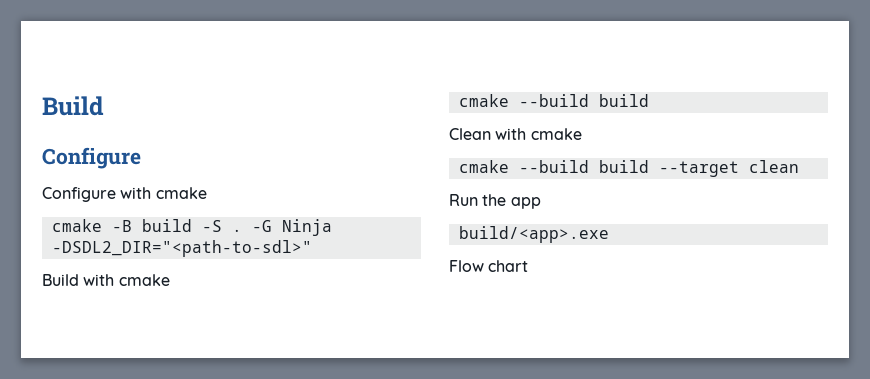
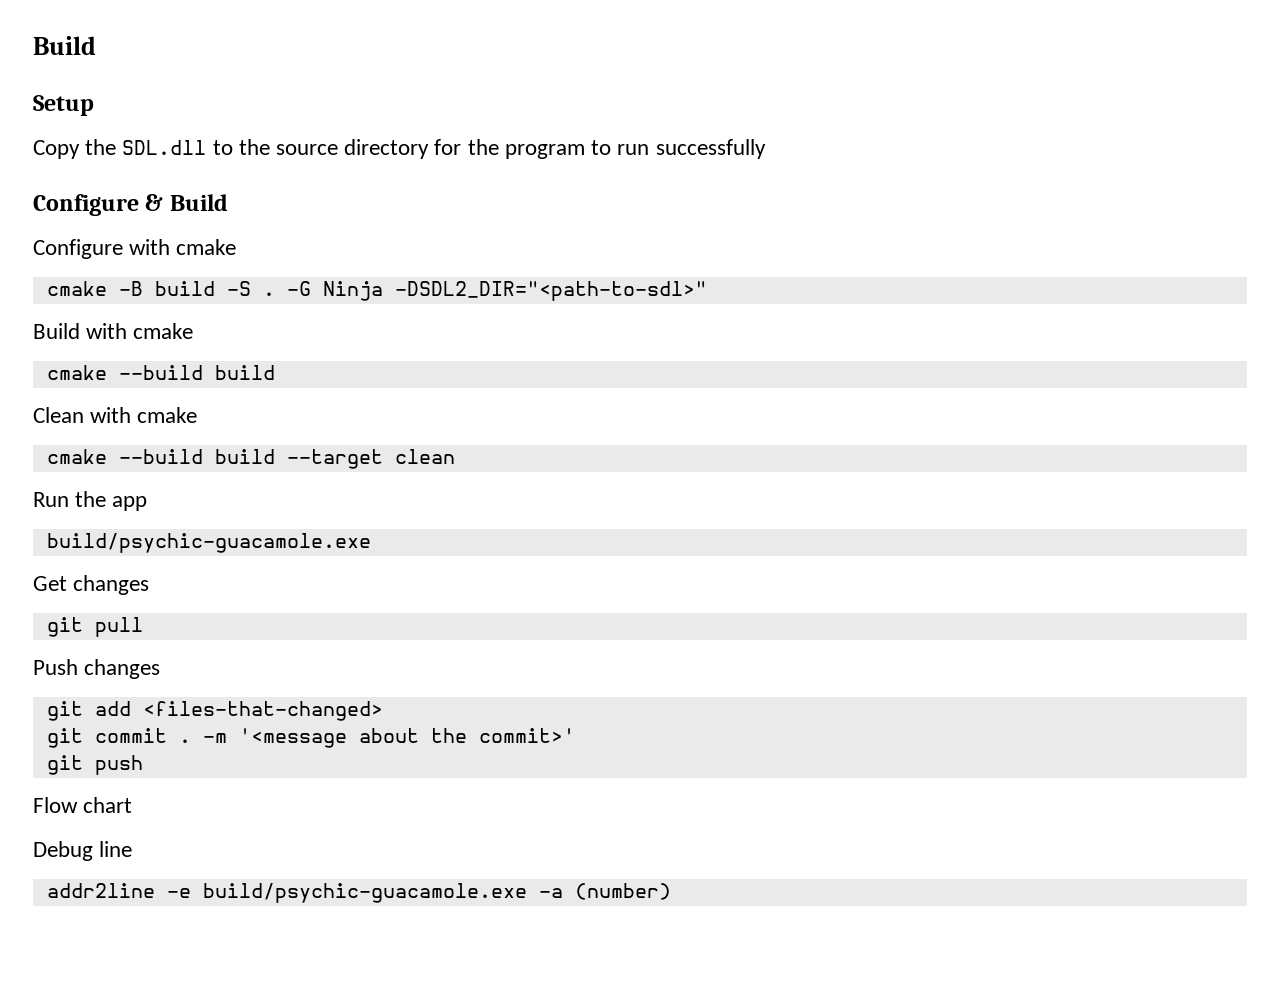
[42,96,104,116] [42,147,141,169] Build // Configure -> [33,36,96,55] [33,95,94,116] [33,139,766,159] [33,194,228,216] Build // Setup // Copy the SDL.dll to the source directory for the program to run successfully // Configure & Build
[458,226,609,243] [449,260,529,272] build/<app>.exe // Flow chart -> [46,533,371,553] [33,575,150,595] [46,617,143,637] [33,659,161,679] [46,701,383,721] [46,728,575,748] [46,755,143,775] [33,797,133,813] [33,841,133,861] [46,883,671,903] build/psychic-guacamole.exe // Get changes // git pull // Push changes // git add <files-that-changed> // git commit . -m '<message about the commit>' // git push // Flow chart // Debug line // addr2line -e build/psychic-guacamole.exe -a (number)

